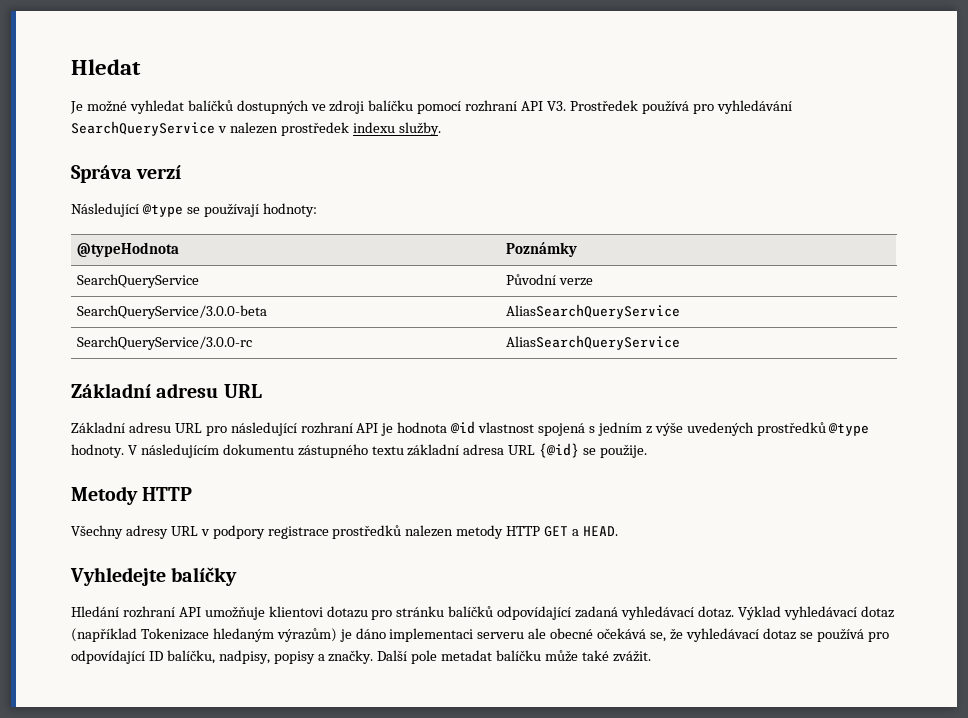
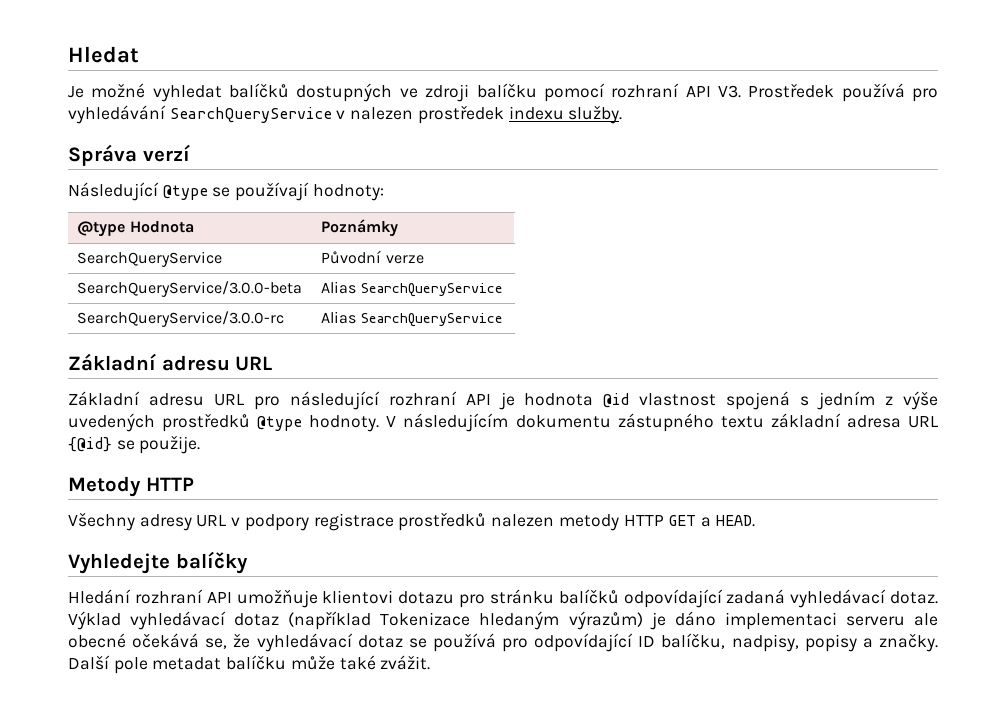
[76,242,179,257] @typeHodnota -> [77,221,194,237] @type Hodnota
[505,304,680,319] AliasSearchQueryService -> [321,281,503,297] Alias SearchQueryService
[505,335,680,350] AliasSearchQueryService -> [321,311,503,327] Alias SearchQueryService

